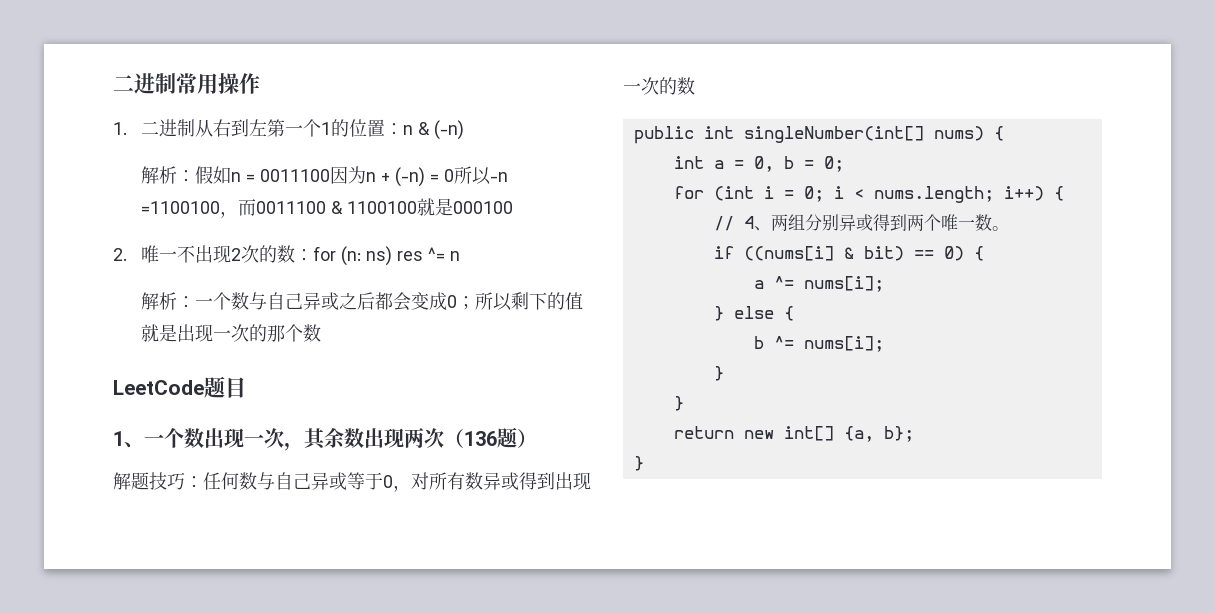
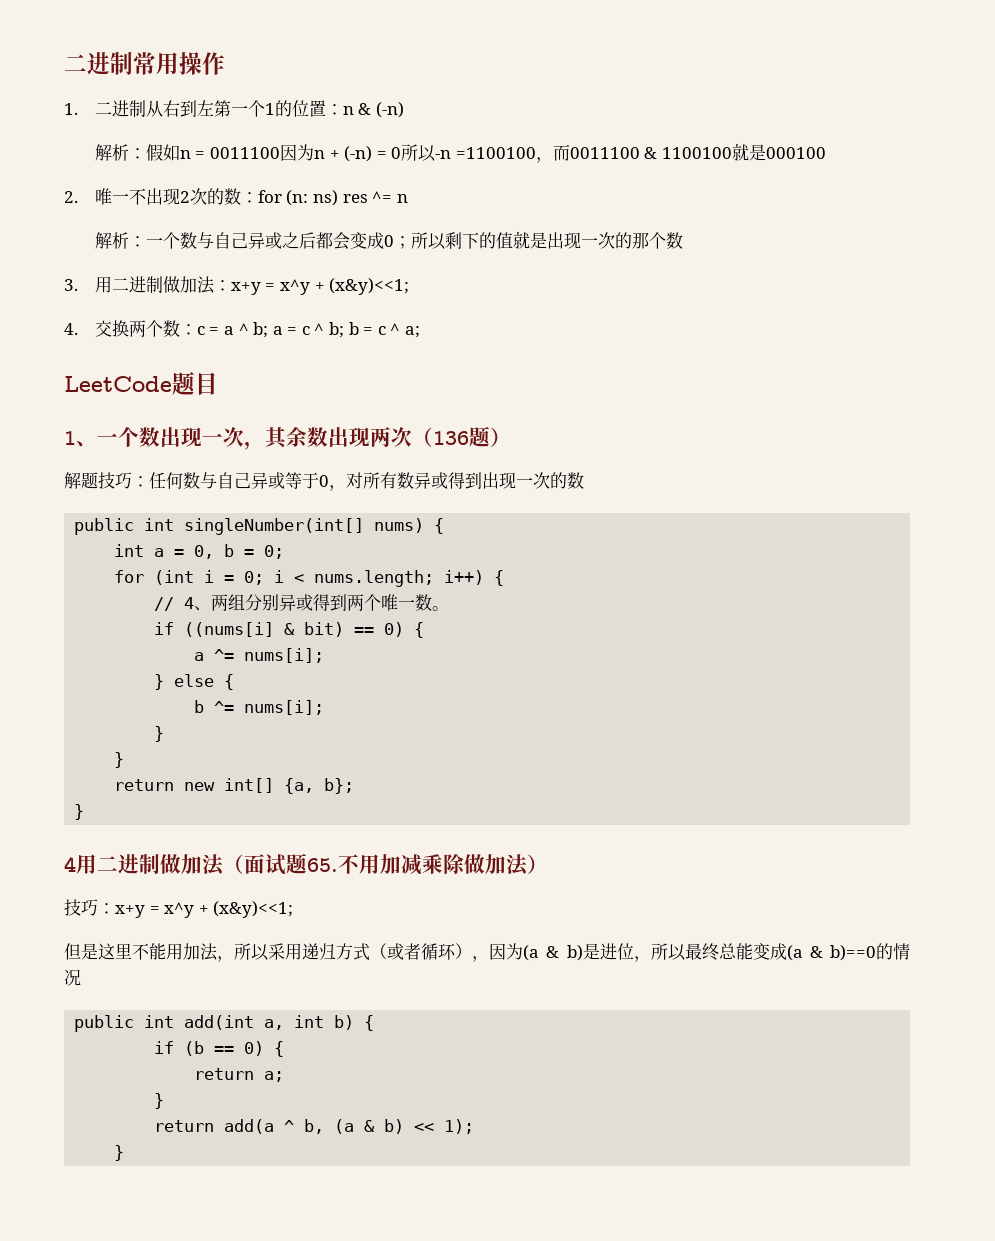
(322, 333) none -> [64,276,410,295] [64,320,420,338] // 3.用二进制做加法：x+y = x^y + (x&y)<<1; // 4.交换两个数：c = a ^ b; a = c ^ b; b = c ^ a;
(644, 463) none -> [64,853,548,876] [64,899,294,918] [64,943,910,962] [64,969,81,986] [74,1015,375,1032] [154,1041,285,1057] [194,1068,285,1082] [154,1093,165,1109] [154,1119,475,1134] [114,1145,125,1161] // 4用二进制做加法（面试题65.不用加减乘除做加法） // 技巧：x+y = x^y + (x&y)<<1; // 但是这里不能用加法，所以采用递归方式（或者循环），因为(a & b)是进位，所以最终总能变成(a & b)==0的情况 // public int add(int a, int b) { // if (b == 0) { // return a; // } // return add(a ^ b, (a & b) << 1); // }

